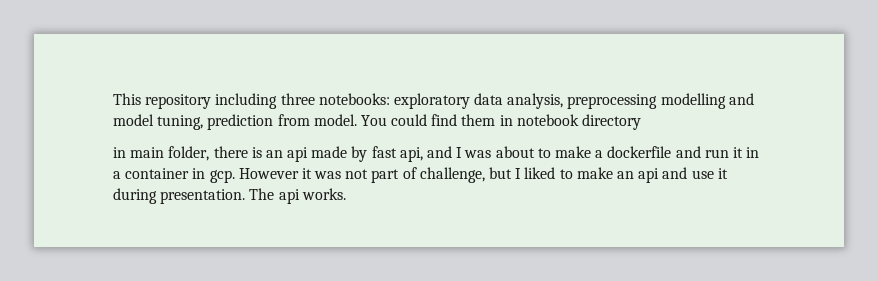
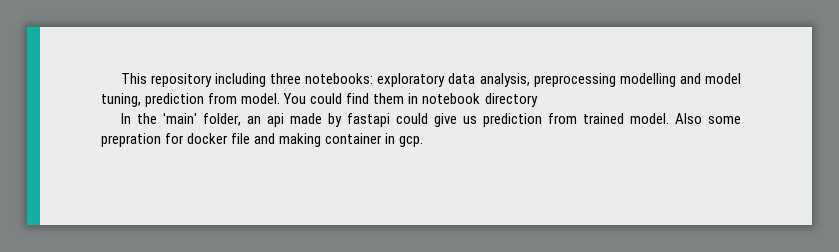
[113,146,760,162] [113,167,728,183] [113,188,346,204] in main folder, there is an api made by fast api, and I was about to make a dockerfile and run it in a container in gcp. However it was not part of challenge, but I liked to make an api and use it during presentation. The api works. -> [120,113,741,127] [101,133,424,147] In the 'main' folder, an api made by fastapi could give us prediction from trained model. Also some prepration for docker file and making container in gcp.

